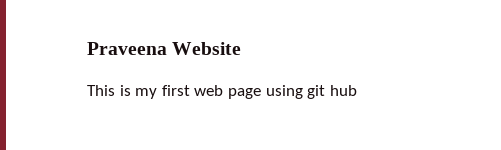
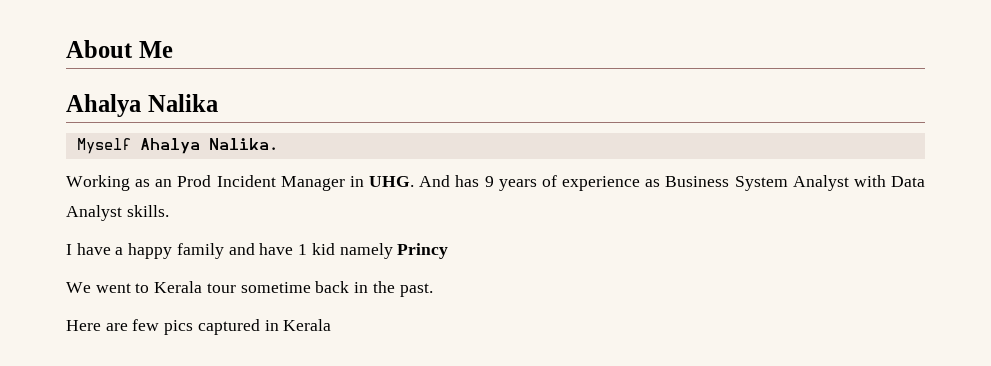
[87,42,242,55] [87,85,357,99] Praveena Website // This is my first web page using git hub -> [66,40,173,58] [66,94,218,117] [76,138,278,154] [66,175,925,191] [66,205,169,221] [66,243,449,259] [66,281,433,297] [66,319,332,335] About Me // Ahalya Nalika // Myself Ahalya Nalika. // Working as an Prod Incident Manager in UHG. And has 9 years of experience as Business System Analyst with Data Analyst skills. // I have a happy family and have 1 kid namely Princy // We went to Kerala tour sometime back in the past. // Here are few pics captured in Kerala

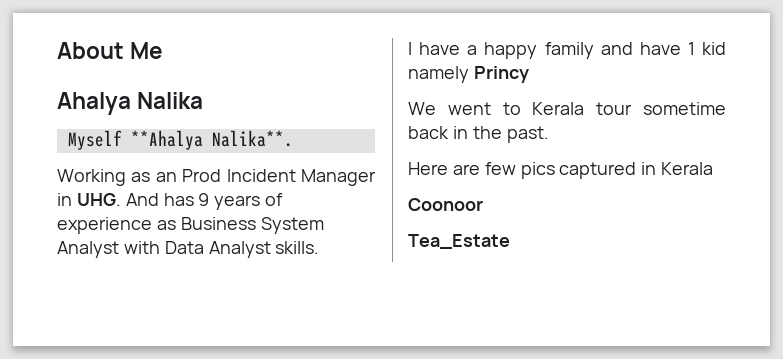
[139,138,278,154] Ahalya Nalika. -> [130,130,293,150] **Ahalya Nalika**.
(332, 325) none -> [408,198,483,211] [408,234,510,249] // Coonoor // Tea_Estate

